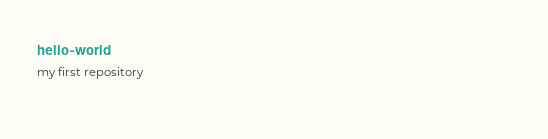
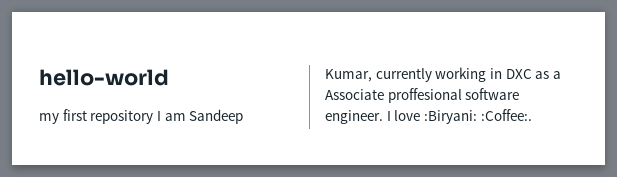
(145, 73) none -> [156,109,244,124] [325,67,561,82] [325,88,520,103] [325,109,532,124] I am Sandeep Kumar, currently working in DXC as a Associate proffesional software engineer. I love :Biryani: :Coffee:.

